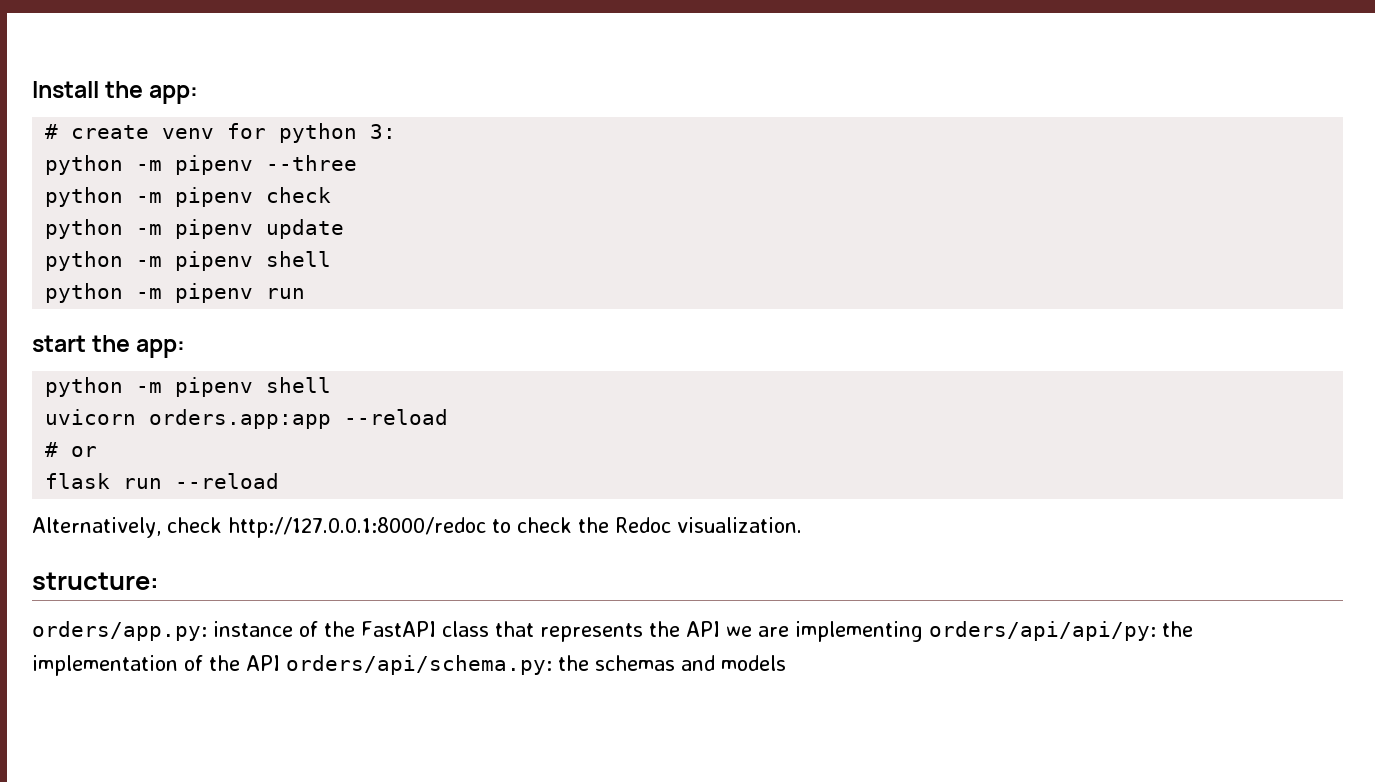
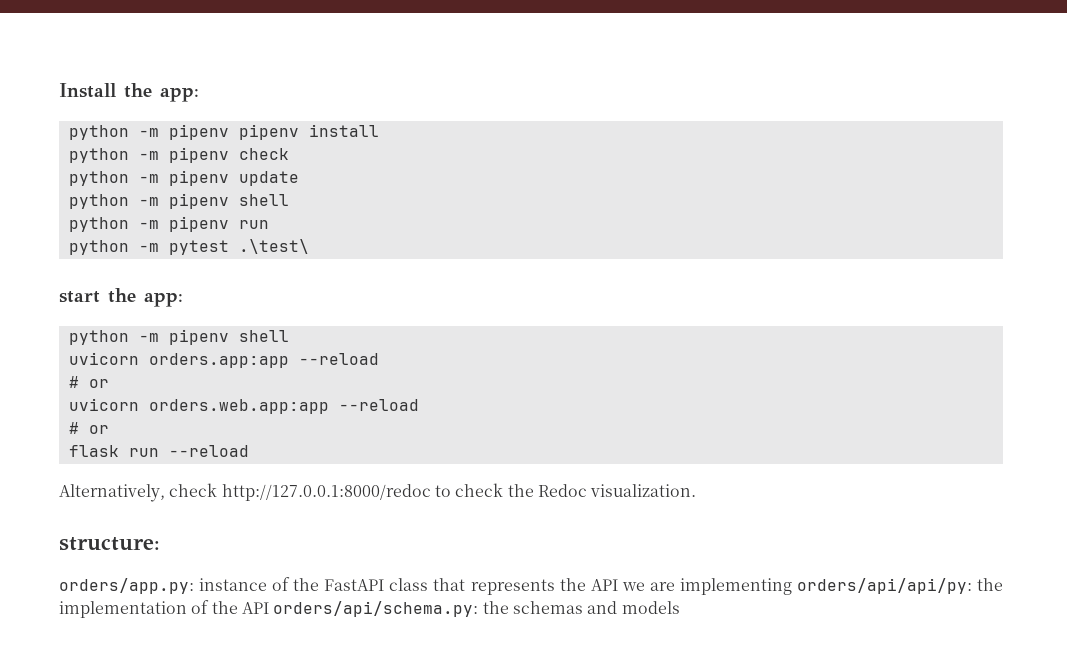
[45,123,397,143] [45,155,358,175] // # create venv for python 3: // python -m pipenv --three -> [68,124,379,140] // python -m pipenv pipenv install
(306, 293) none -> [68,239,309,255] // python -m pytest .\test\
(98, 451) none -> [68,398,419,414] [68,422,109,434] // uvicorn orders.web.app:app --reload // # or

